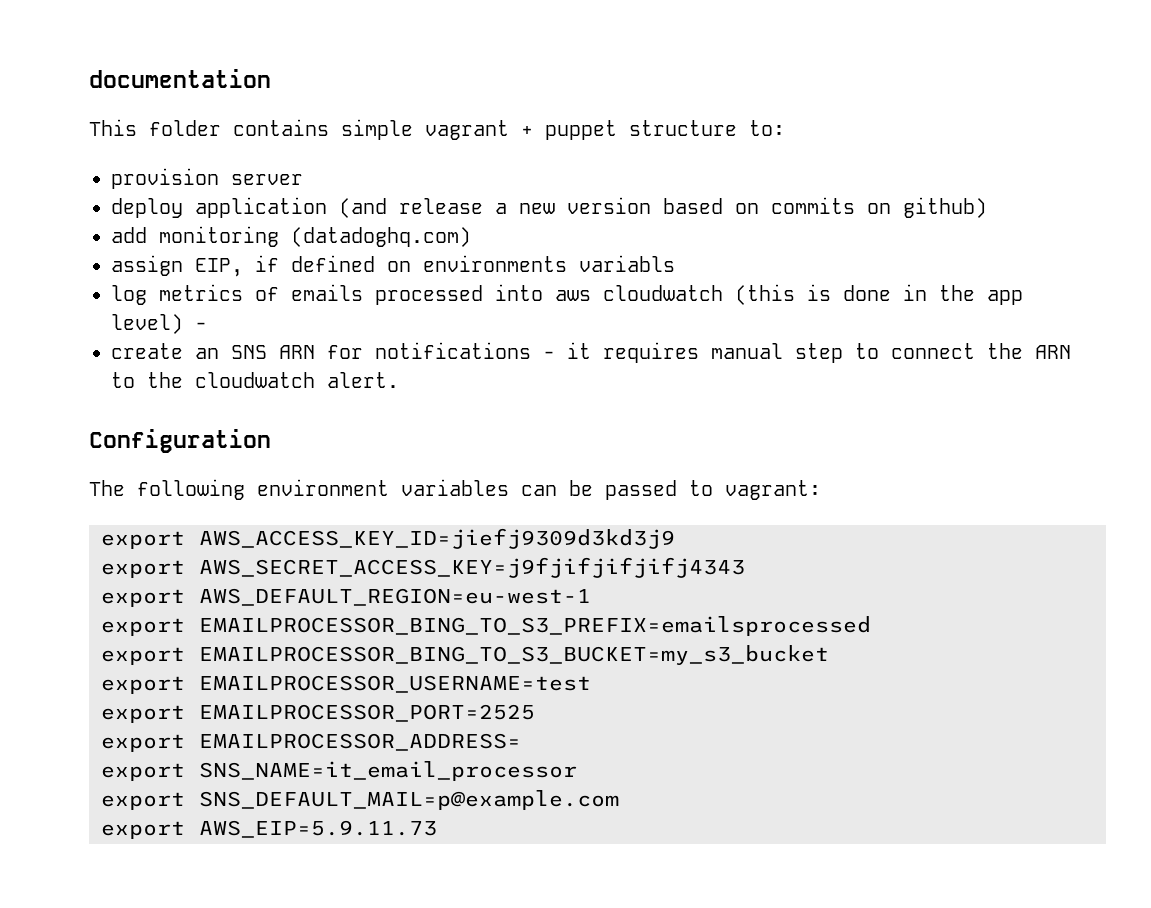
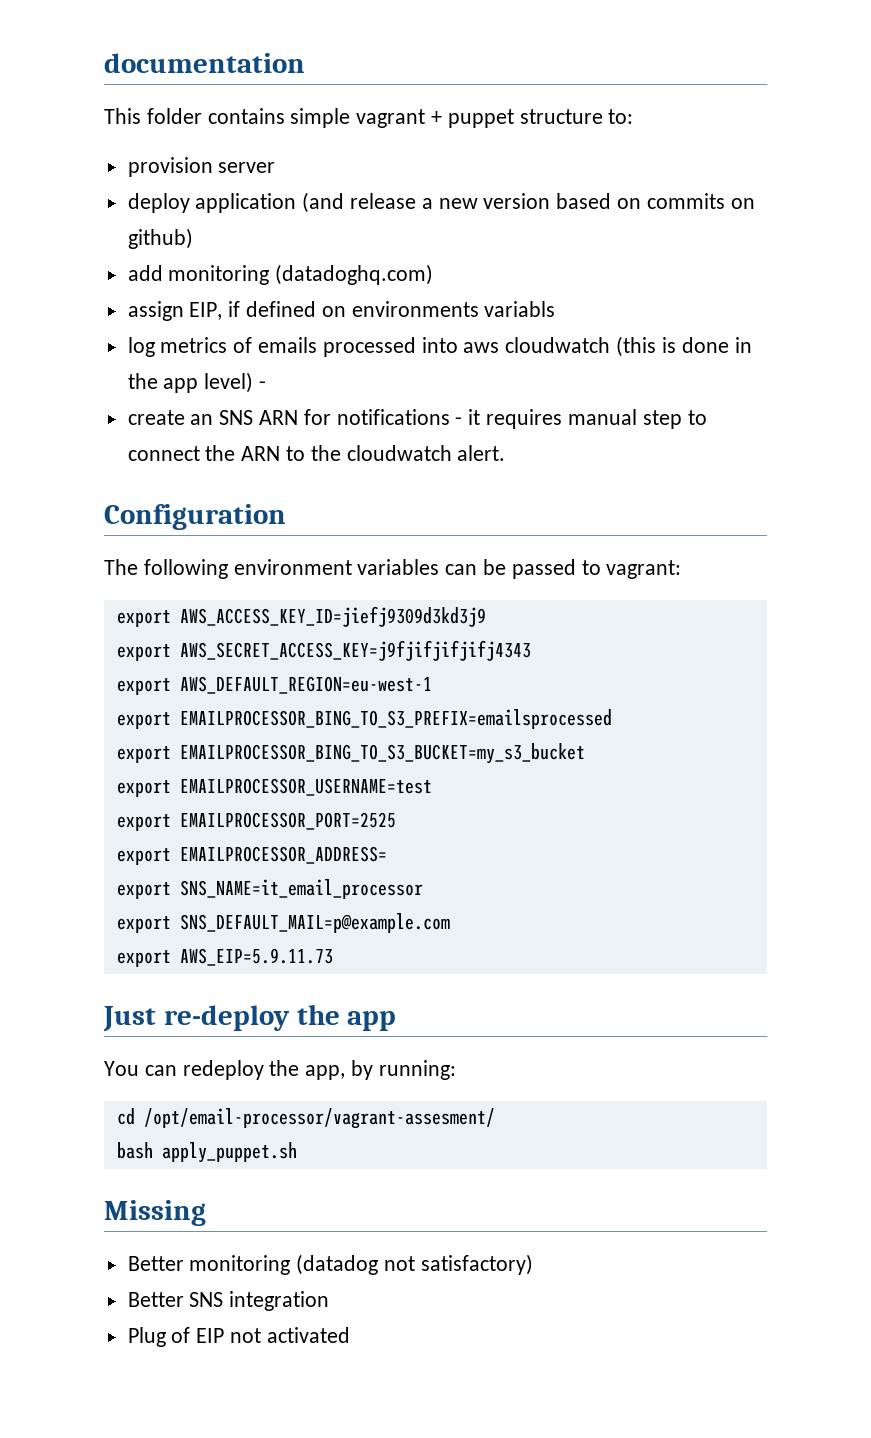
(437, 829) none -> [103,1004,397,1032] [104,1060,456,1080] [116,1108,495,1129] [116,1142,297,1163] [104,1200,206,1226] [127,1254,533,1275] [127,1291,330,1311] [127,1327,350,1347] // Just re-deploy the app // You can redeploy the app, by running: // cd /opt/email-processor/vagrant-assesment/ // bash apply_puppet.sh // Missing // Better monitoring (datadog not satisfactory) // Better SNS integration // Plug of EIP not activated

